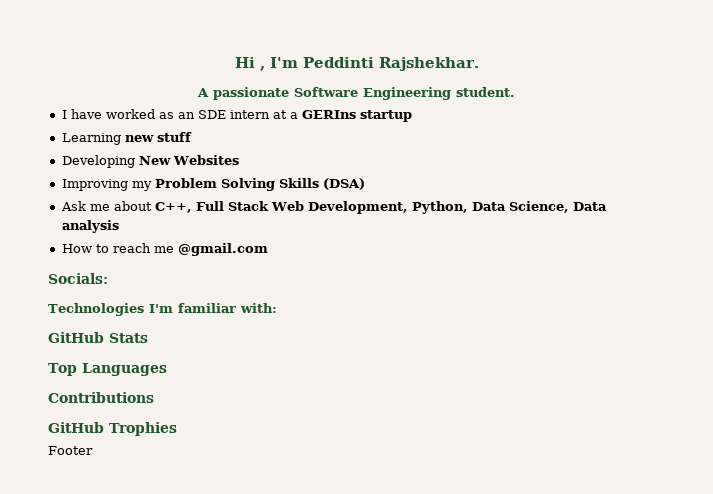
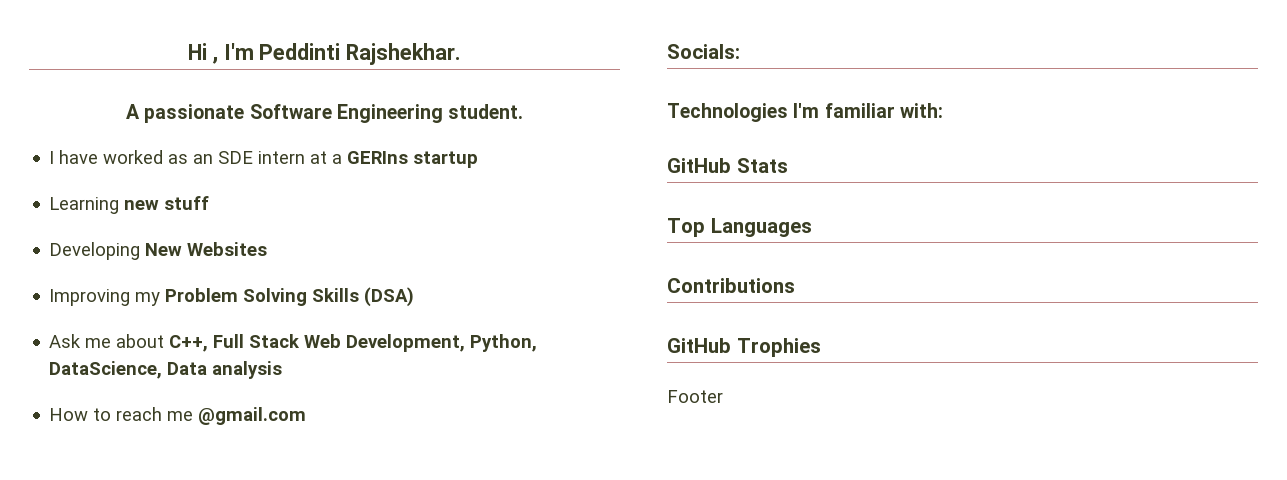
[471,201,569,213] Data Science, -> [49,361,163,379] DataScience,

